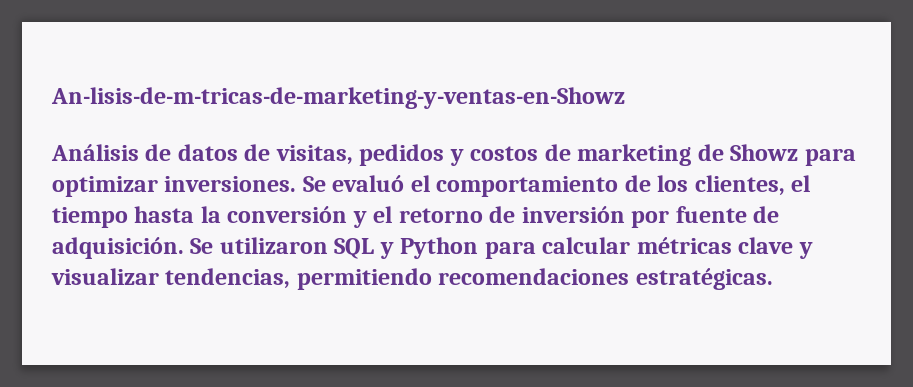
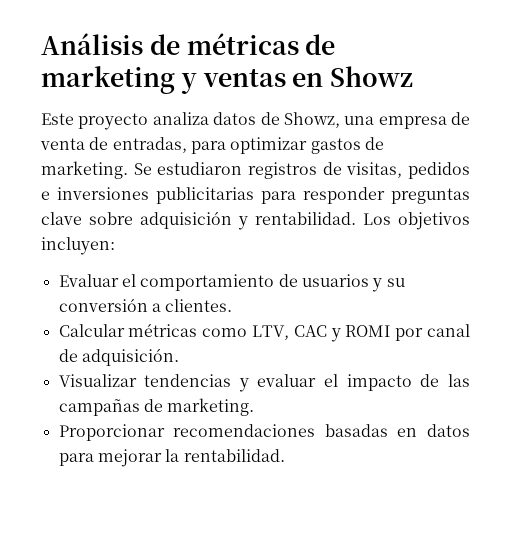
[51,87,625,109] An-lisis-de-m-tricas-de-marketing-y-ventas-en-Showz // -> (41, 44) none
[177,144,856,166] [52,175,811,197] [52,206,780,228] [52,237,813,259] [51,268,773,290] datos de visitas, pedidos y costos de marketing de Showz para optimizar inversiones. Se evaluó el comportamiento de los clientes, el tiempo hasta la conversión y el retorno de inversión por fuente de adquisición. Se utilizaron SQL y Python para calcular métricas clave y visualizar tendencias, permitiendo recomendaciones estratégicas. -> [186,33,336,55] [41,66,413,94] [41,112,470,130] [40,137,384,154] [41,161,471,179] [41,187,470,204] [41,211,470,230] [41,237,115,255] [58,274,405,292] [58,298,233,312] [58,323,471,342] [58,348,179,366] [58,374,470,392] [58,398,255,416] [58,424,471,441] [58,449,285,467] métricas de marketing y ventas en Showz // Este proyecto analiza datos de Showz, una empresa de venta de entradas, para optimizar gastos de marketing. Se estudiaron registros de visitas, pedidos e inversiones publicitarias para responder preguntas clave sobre adquisición y rentabilidad. Los objetivos incluyen: // Evaluar el comportamiento de usuarios y su conversión a clientes. // Calcular métricas como LTV, CAC y ROMI por canal de adquisición. // Visualizar tendencias y evaluar el impacto de las campañas de marketing. // Proporcionar recomendaciones basadas en datos para mejorar la rentabilidad.

